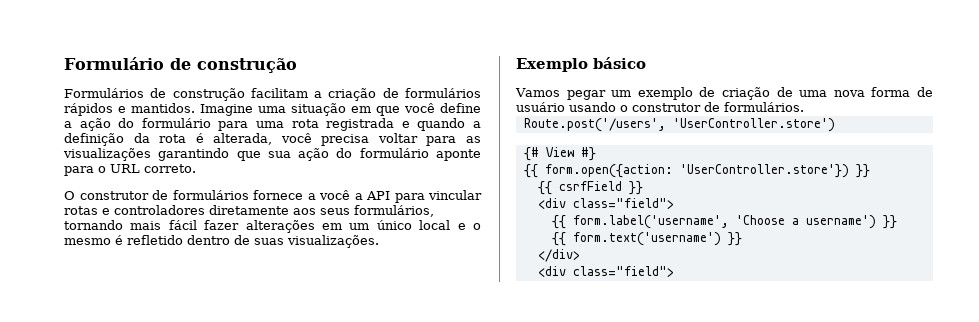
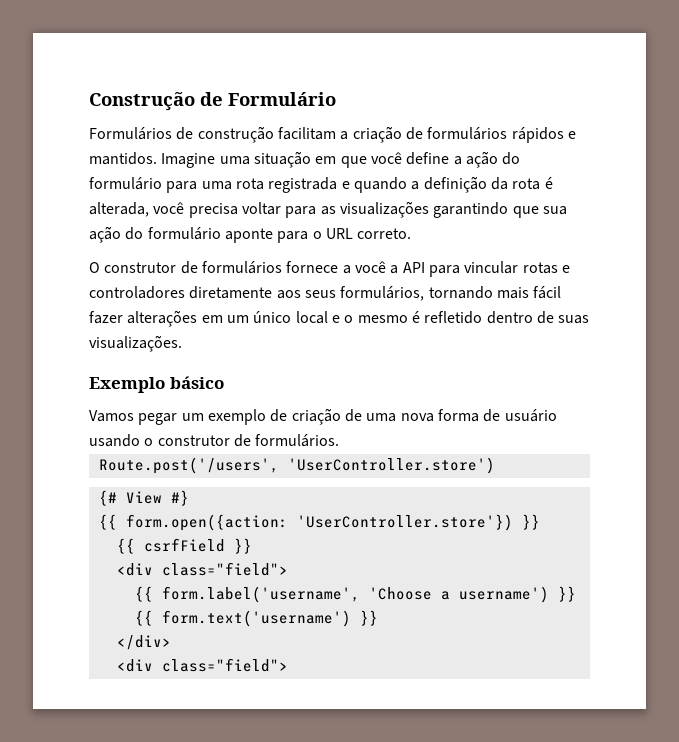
(64, 63) none -> [89,92,223,111] Construção de
[169,58,297,73] de construção -> (336, 99) none

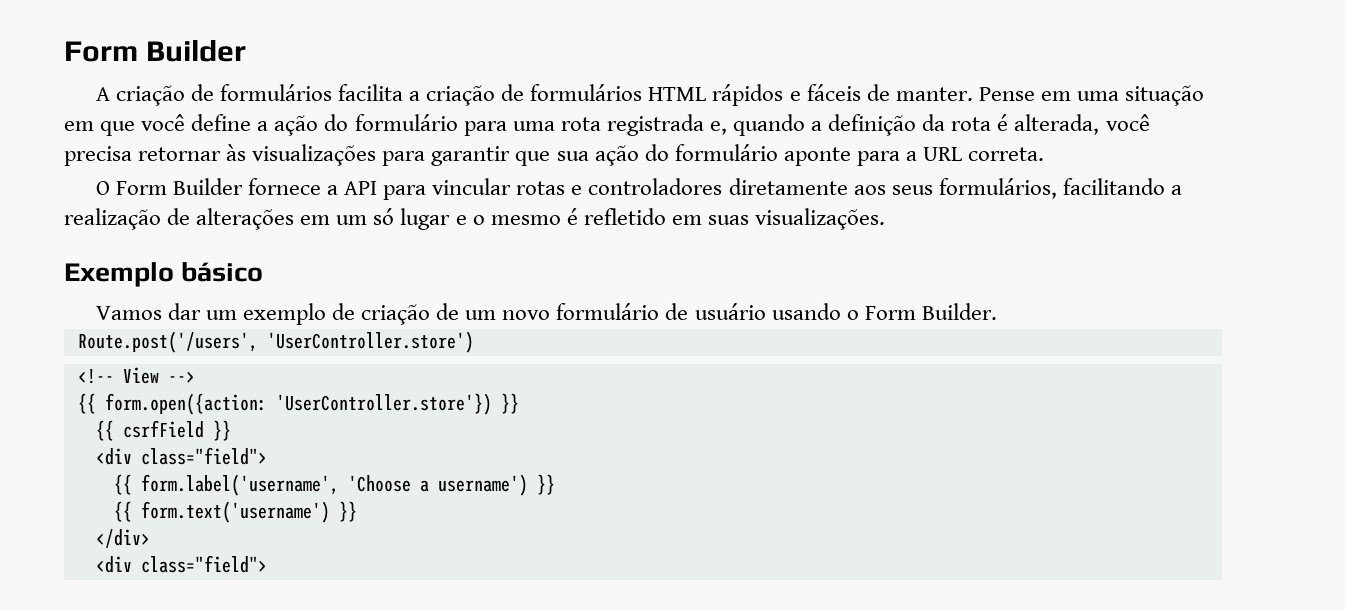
[89,92,336,111] [89,126,336,143] Construção de Formulário // Formulários de construção facilitam -> [64,40,247,62] [95,84,404,106] Form Builder // A criação de formulários facilita
(508, 133) none -> [648,87,707,101] HTML
[89,152,216,168] mantidos. Imagine -> [806,84,1071,101] fáceis de manter. Pense em
[341,181,350,189] e -> [709,121,727,135] e,
[241,201,509,218] voltar para as visualizações garantindo -> [138,144,511,166] retornar às visualizações para garantir
[312,228,412,239] [89,261,386,274] o URL correto. // O construtor de formulários fornece a você -> [905,147,1045,161] [95,178,321,195] a URL correta. // O Form Builder fornece
[428,286,562,299] [89,311,123,324] tornando mais fácil fazer -> [1062,178,1182,195] [64,208,191,230] facilitando a realização de
[253,311,328,324] único local -> [373,208,451,230] só lugar
[486,311,554,324] dentro de -> [671,215,702,225] em
[138,413,178,425] pegar -> [167,303,201,320] dar
[366,409,479,422] uma nova forma -> [465,303,660,320] um novo formulário
[157,434,340,447] construtor de formulários. -> [864,303,997,320] Form Builder.
[98,490,189,506] {# View #} -> [77,367,195,384] <!-- View -->

